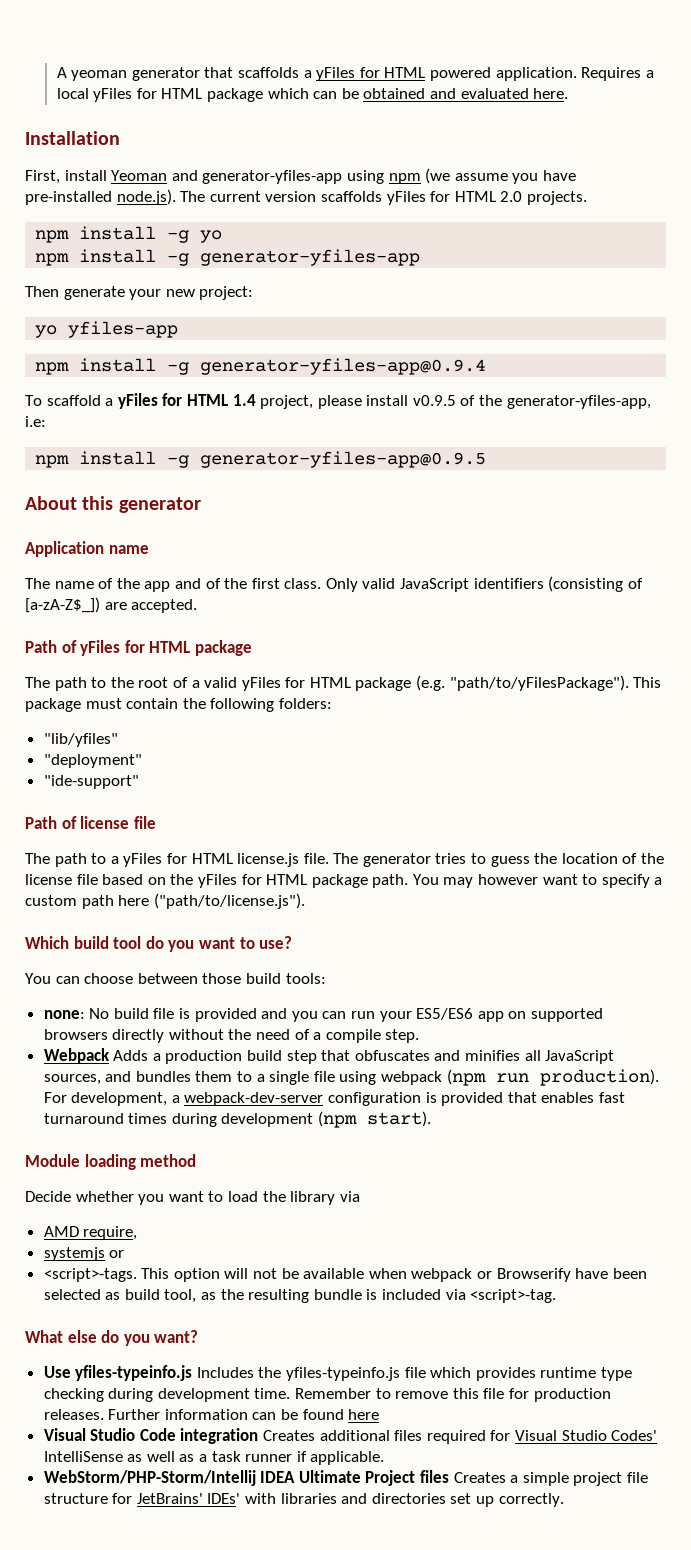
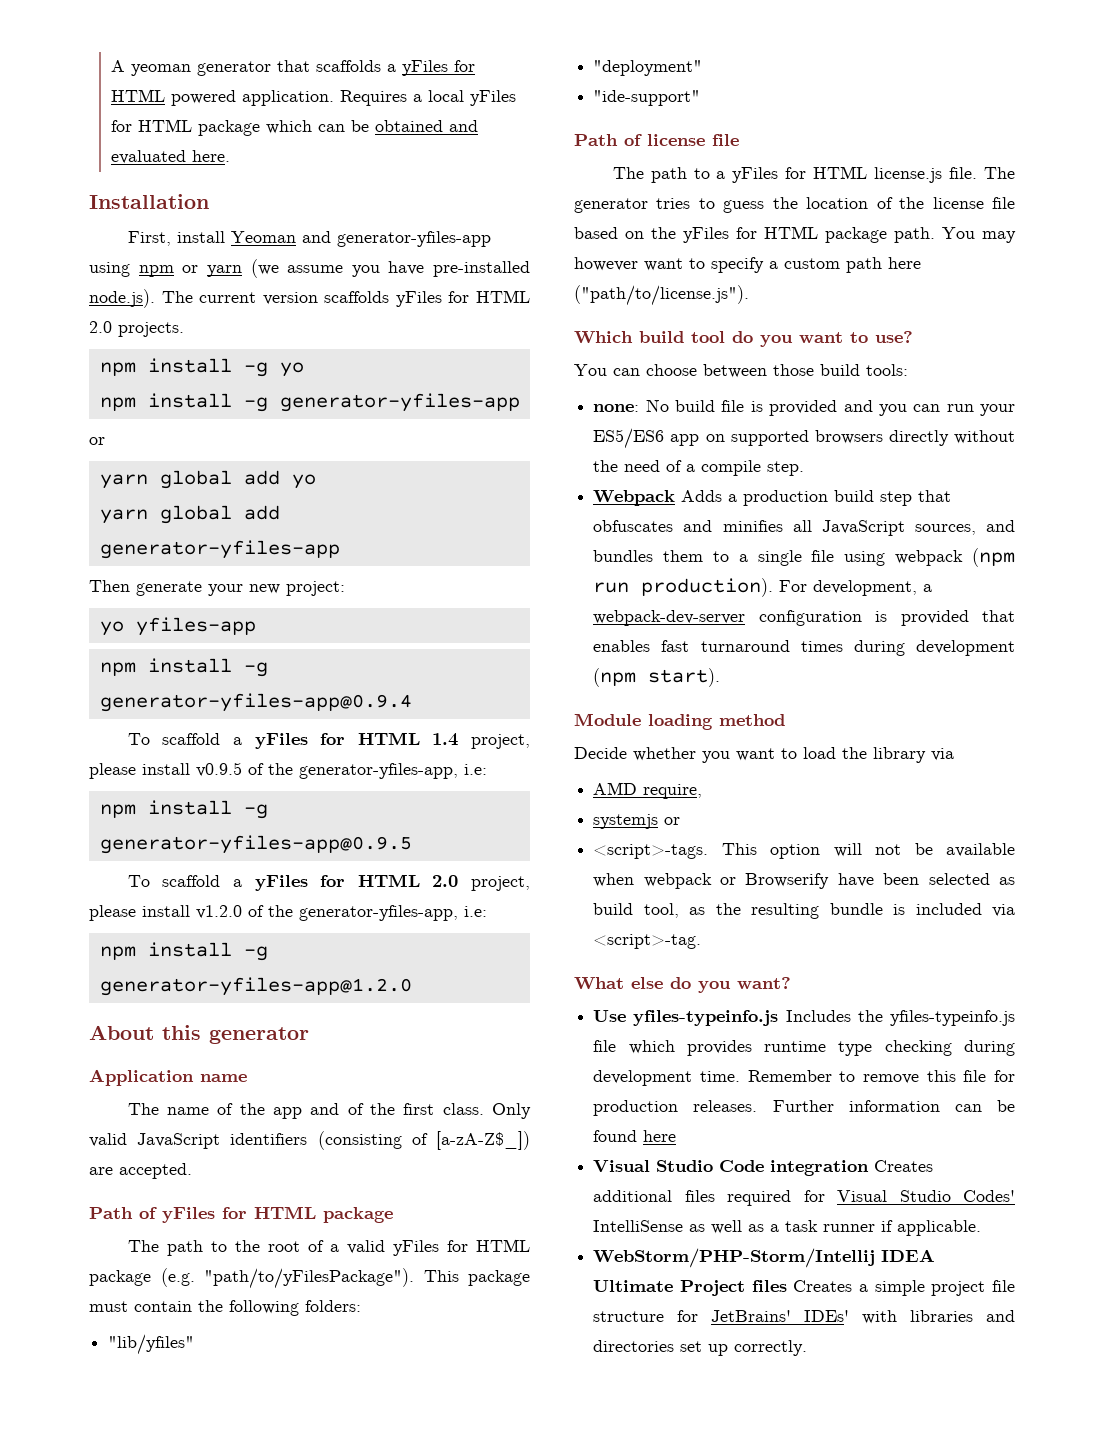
(421, 178) none -> [182,265,242,277] or yarn
(421, 257) none -> [89,437,105,445] [99,470,316,489] [99,505,280,524] [99,540,340,559] // or // yarn global add yo // yarn global add generator-yfiles-app
(487, 459) none -> [127,874,530,891] [89,905,487,921] [99,942,268,961] [99,977,412,996] // To scaffold a yFiles for HTML 2.0 project, please install v1.2.0 of the generator-yfiles-app, i.e: // npm install -g generator-yfiles-app@1.2.0

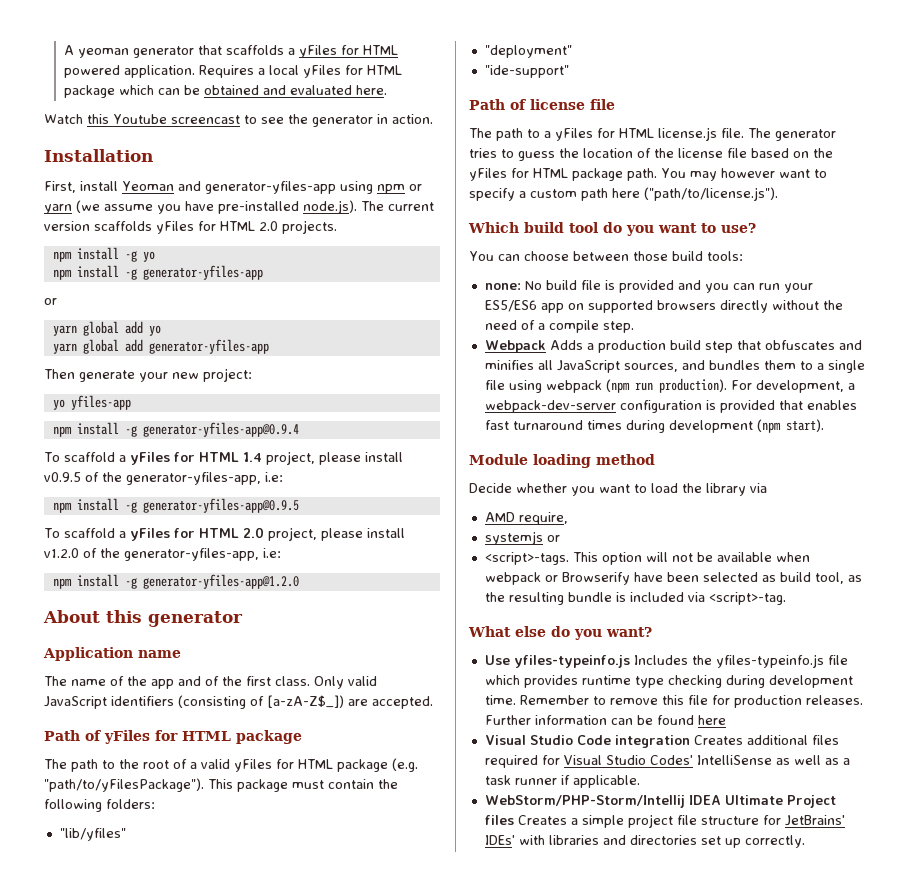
(231, 156) none -> [44,114,433,127] // Watch this Youtube screencast to see the generator in action.

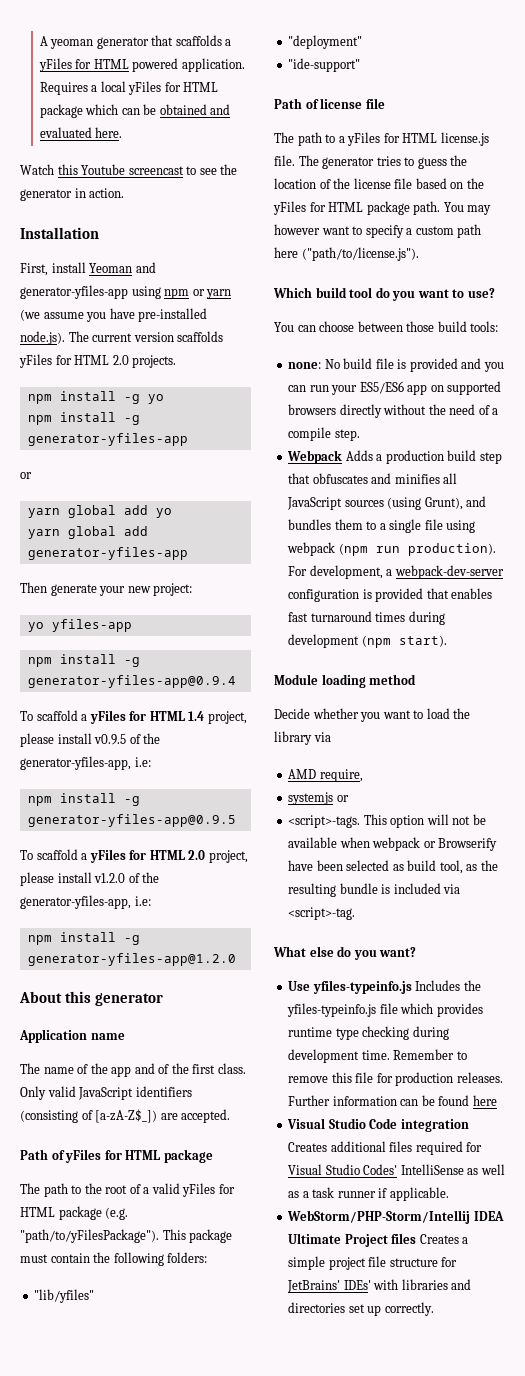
[623,363,678,372] sources, -> [344,497,463,510] sources (using Grunt),

